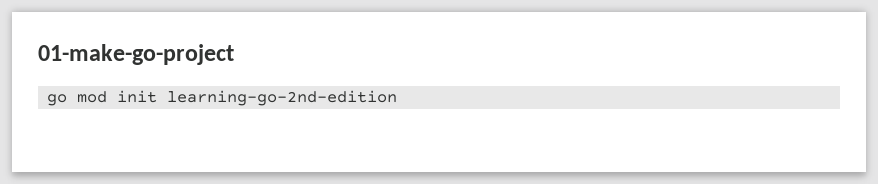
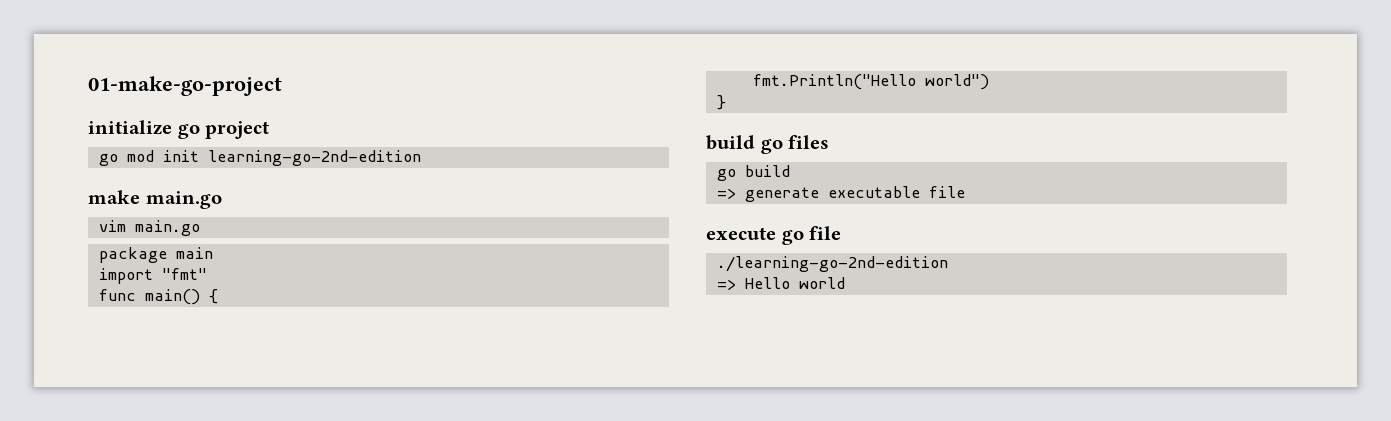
(234, 54) none -> [88,120,270,139] // initialize go project
(398, 98) none -> [88,190,222,209] [98,220,200,236] [98,247,213,263] [98,268,207,284] [98,289,218,305] [752,74,989,90] [716,95,726,110] [706,135,830,154] [716,165,790,181] [716,186,965,202] [706,226,842,245] [716,256,948,272] [716,277,845,290] // make main.go // vim main.go // package main // import "fmt" // func main() { // fmt.Println("Hello world") // } // build go files // go build // => generate executable file // execute go file // ./learning-go-2nd-edition // => Hello world

